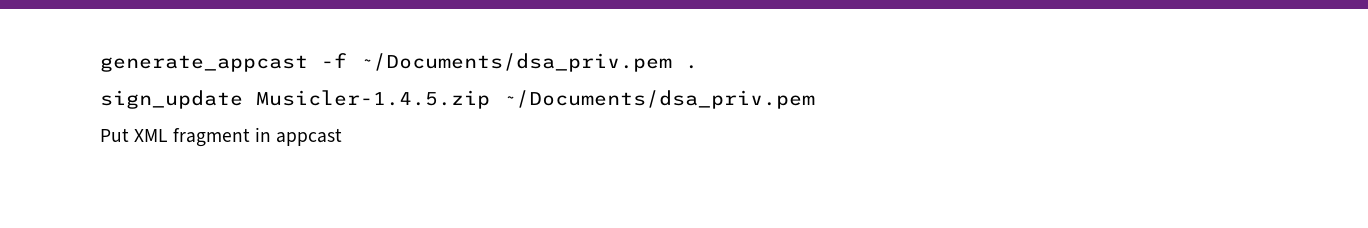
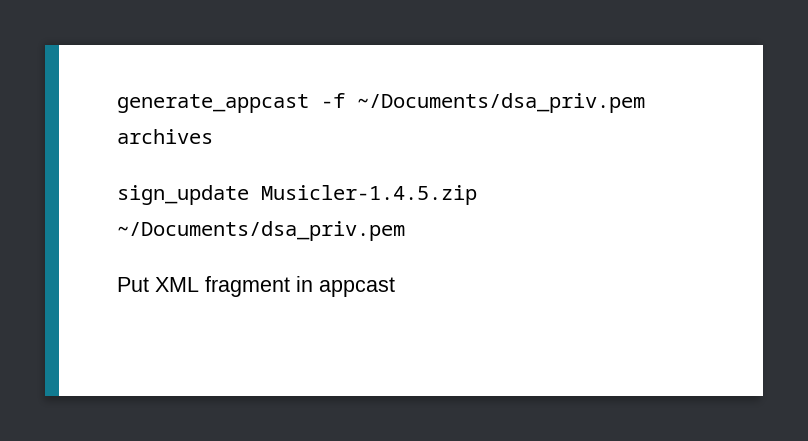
[685,65,698,69] . -> [117,129,213,144] archives

